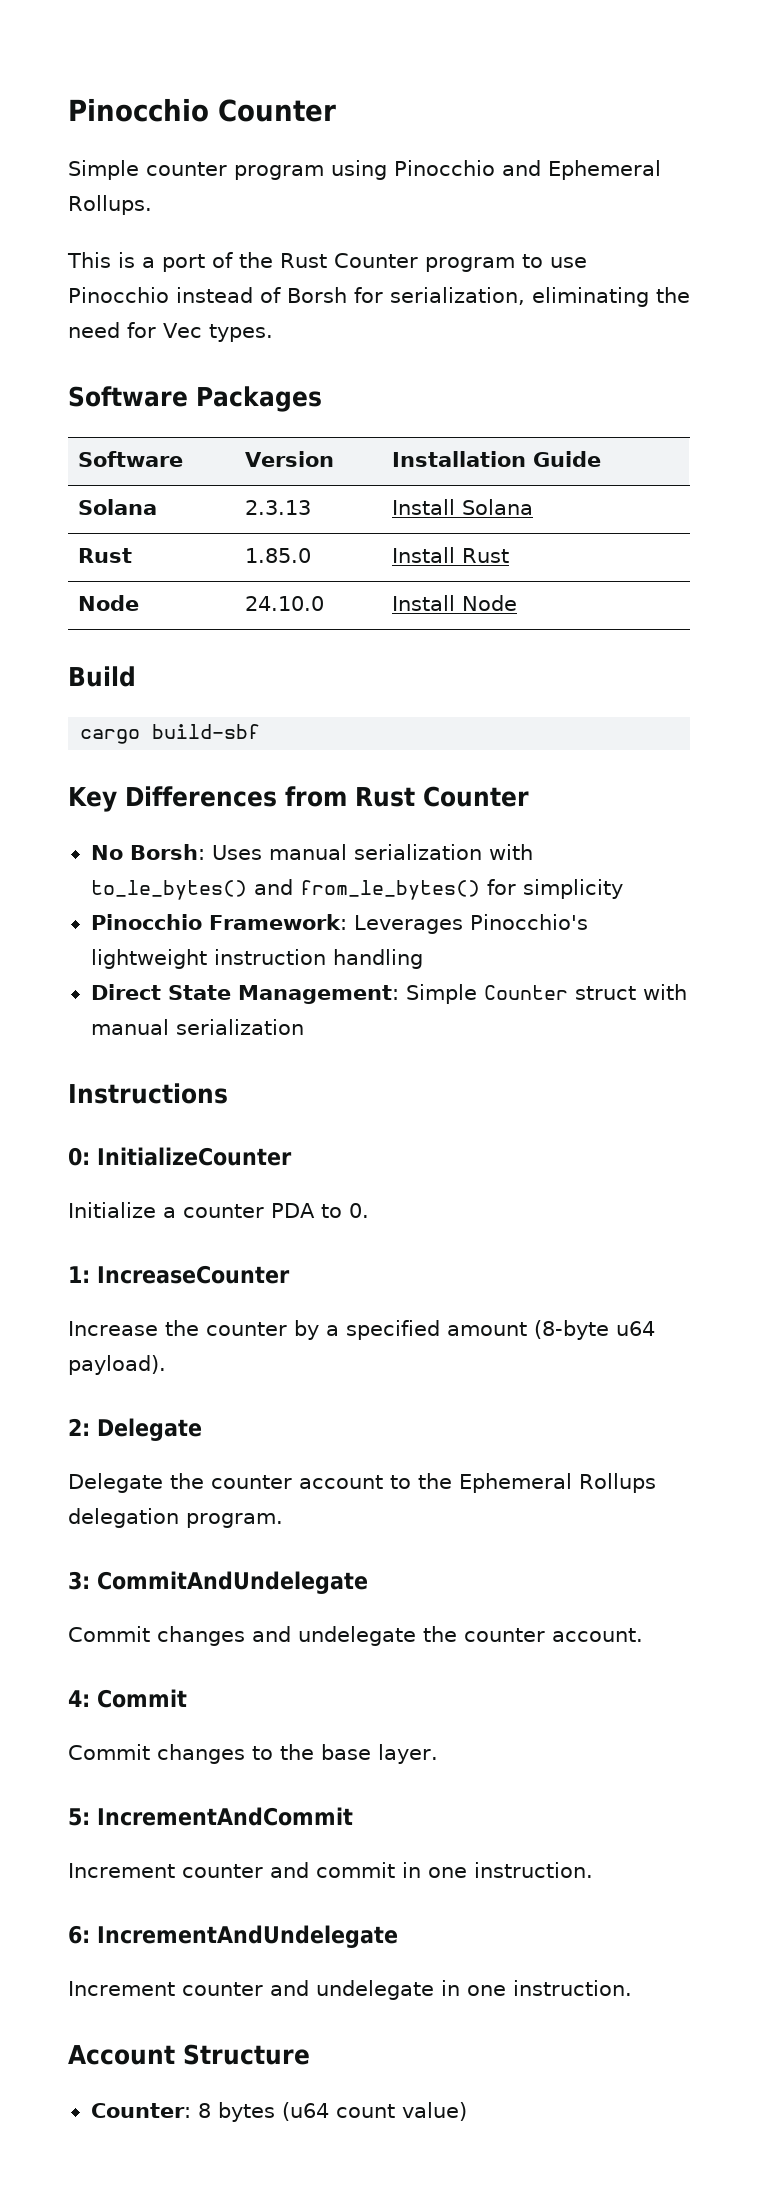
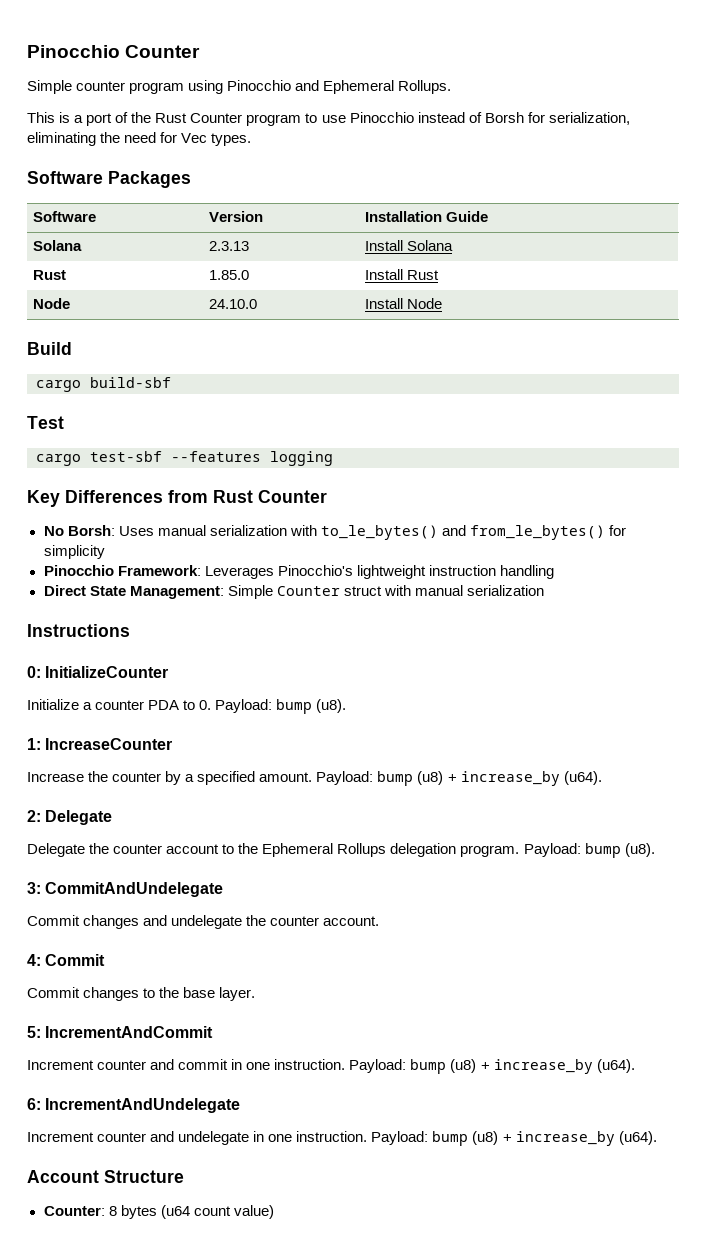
(261, 731) none -> [27,416,64,429] [36,451,333,466] // Test // cargo test-sbf --features logging
(369, 1210) none -> [215,699,347,714] Payload: bump (u8).
[447,1320,655,1340] [68,1355,166,1375] amount (8-byte u64 payload). -> [259,771,602,786] amount. Payload: bump (u8) + increase_by (u64).
(283, 1520) none -> [523,843,655,858] Payload: bump (u8).
(593, 1870) none -> [349,1059,635,1074] Payload: bump (u8) + increase_by (u64).
(632, 1988) none -> [371,1131,657,1146] Payload: bump (u8) + increase_by (u64).

